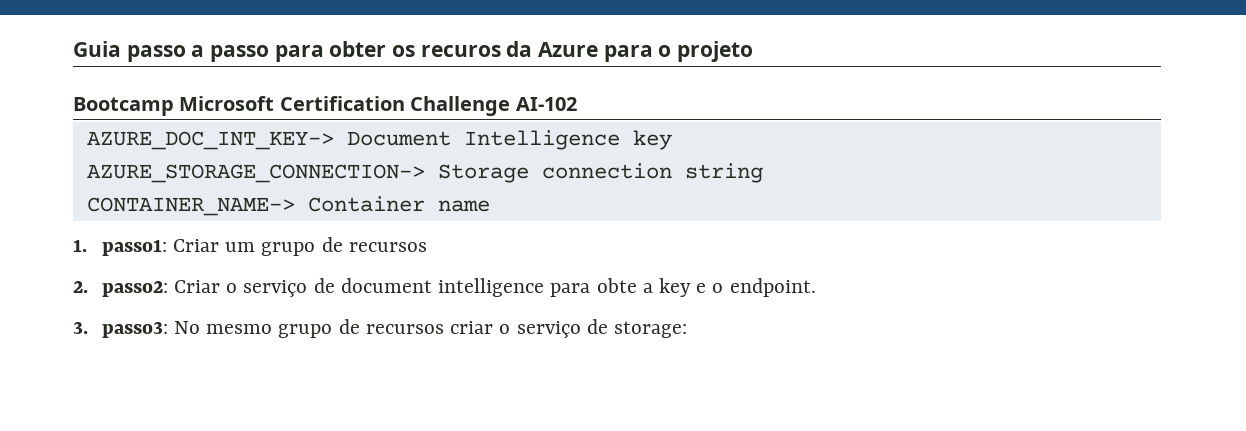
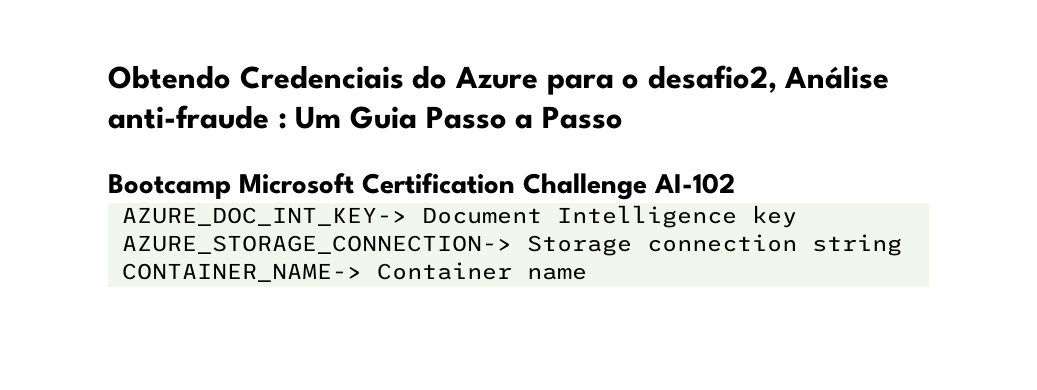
[73,41,754,62] Guia passo a passo para obter os recuros da Azure para o projeto -> [108,65,890,95] [108,105,623,129] Obtendo Credenciais do Azure para o desafio2, Análise anti-fraude : Um Guia Passo a Passo
[73,237,427,256] [73,278,816,297] [73,319,687,338] // 1. passo1: Criar um grupo de recursos // 2. passo2: Criar o serviço de document intelligence para obte a key e o endpoint. // 3. passo3: No mesmo grupo de recursos criar o serviço de storage: -> (587, 273) none

